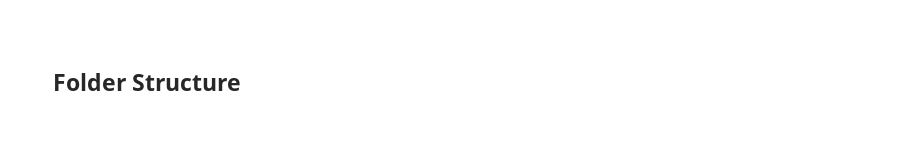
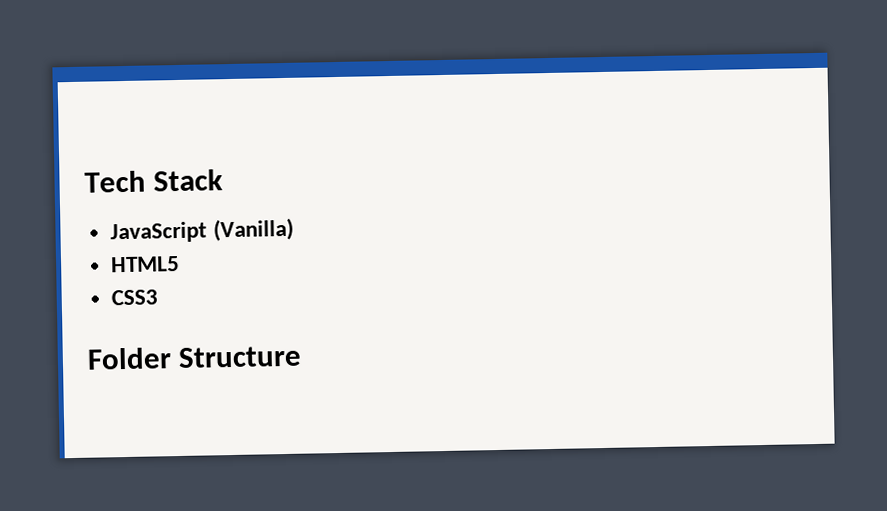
(53, 82) none -> [84,169,224,193] [110,217,294,244] [110,255,181,273] [111,289,159,306] Tech Stack // JavaScript (Vanilla) // HTML5 // CSS3 //

